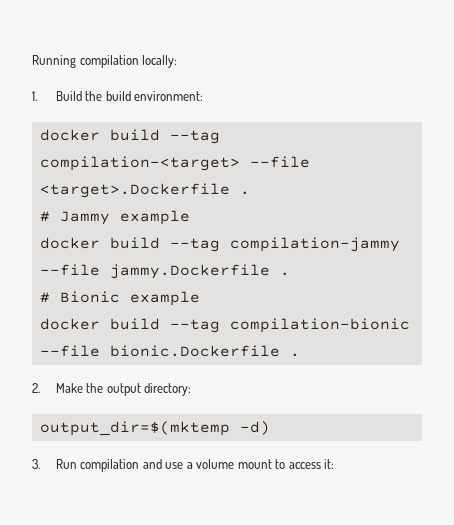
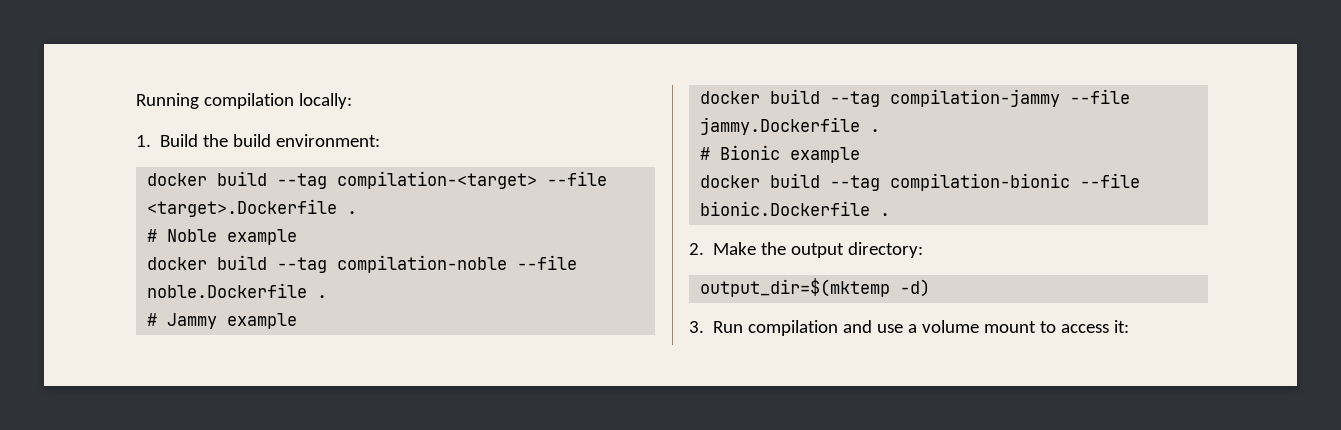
(250, 193) none -> [147,229,298,245] [147,255,578,273] [147,283,328,298] // # Noble example // docker build --tag compilation-noble --file noble.Dockerfile .

